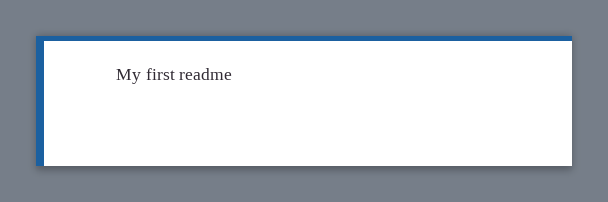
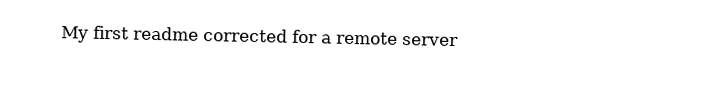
(233, 74) none -> [203,27,459,47] corrected for a remote server

